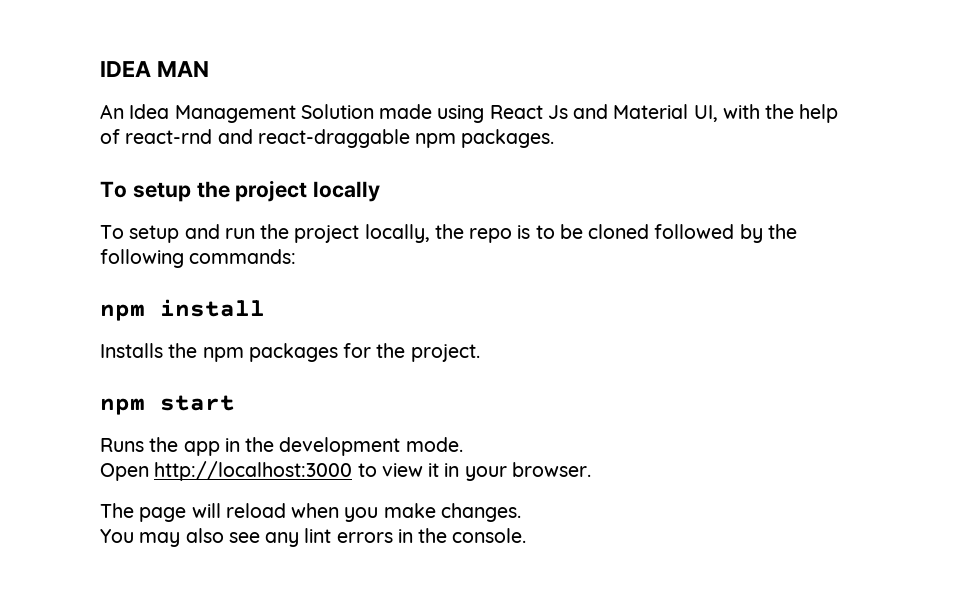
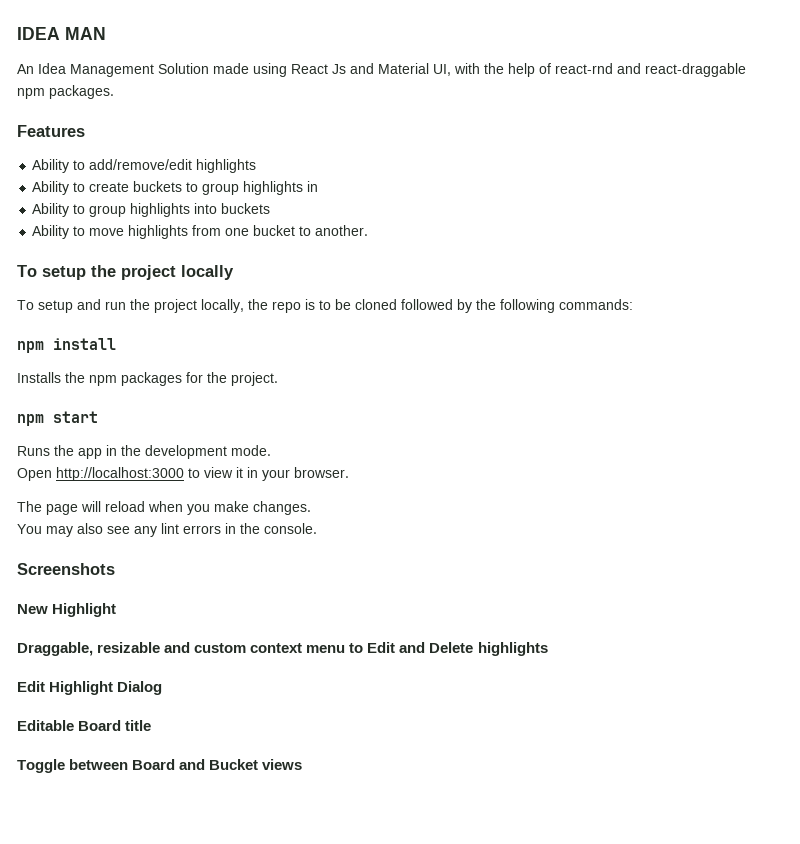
(555, 138) none -> [17,125,85,137] [32,159,257,173] [32,181,319,195] [32,203,271,217] [32,225,369,239] // Features // Ability to add/remove/edit highlights // Ability to create buckets to group highlights in // Ability to group highlights into buckets // Ability to move highlights from one bucket to another.
(527, 535) none -> [17,563,115,575] [17,603,117,617] [17,642,548,656] [17,681,163,695] [17,720,152,731] [17,759,303,773] // Screenshots // New Highlight // Draggable, resizable and custom context menu to Edit and Delete highlights // Edit Highlight Dialog // Editable Board title // Toggle between Board and Bucket views

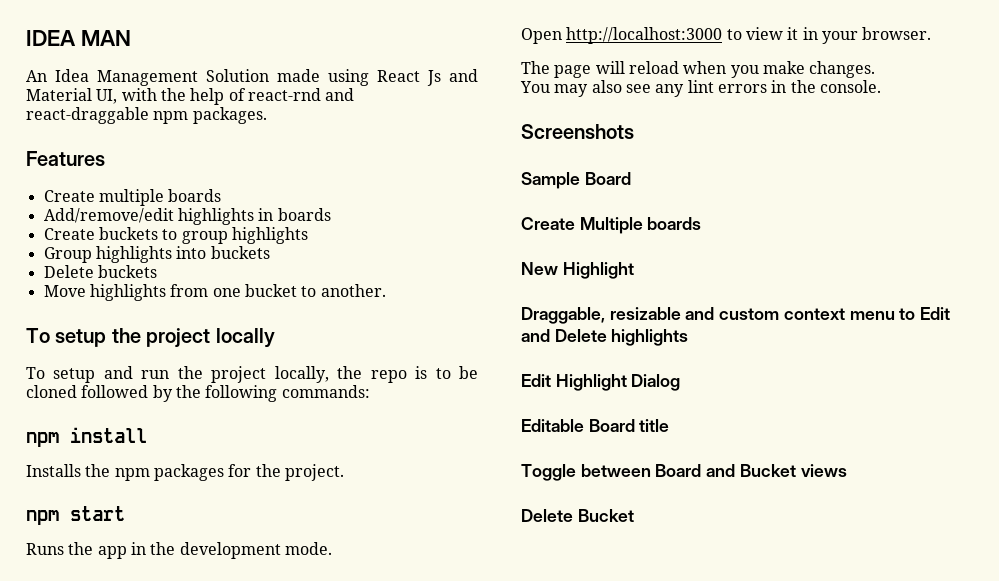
[32,159,257,173] [32,181,130,195] Ability to add/remove/edit highlights // Ability to create -> [43,189,222,206] [43,208,331,225] [43,228,95,240] Create multiple boards // Add/remove/edit highlights in boards // Create
[307,181,319,192] [32,203,127,217] in // Ability to group -> [43,247,92,263] // Group
[32,225,125,239] Ability to move -> [43,265,157,278] [43,285,86,297] Delete buckets // Move
(115, 569) none -> [521,172,631,189] [521,217,702,234] // Sample Board // Create Multiple boards
(303, 764) none -> [521,509,634,522] // Delete Bucket

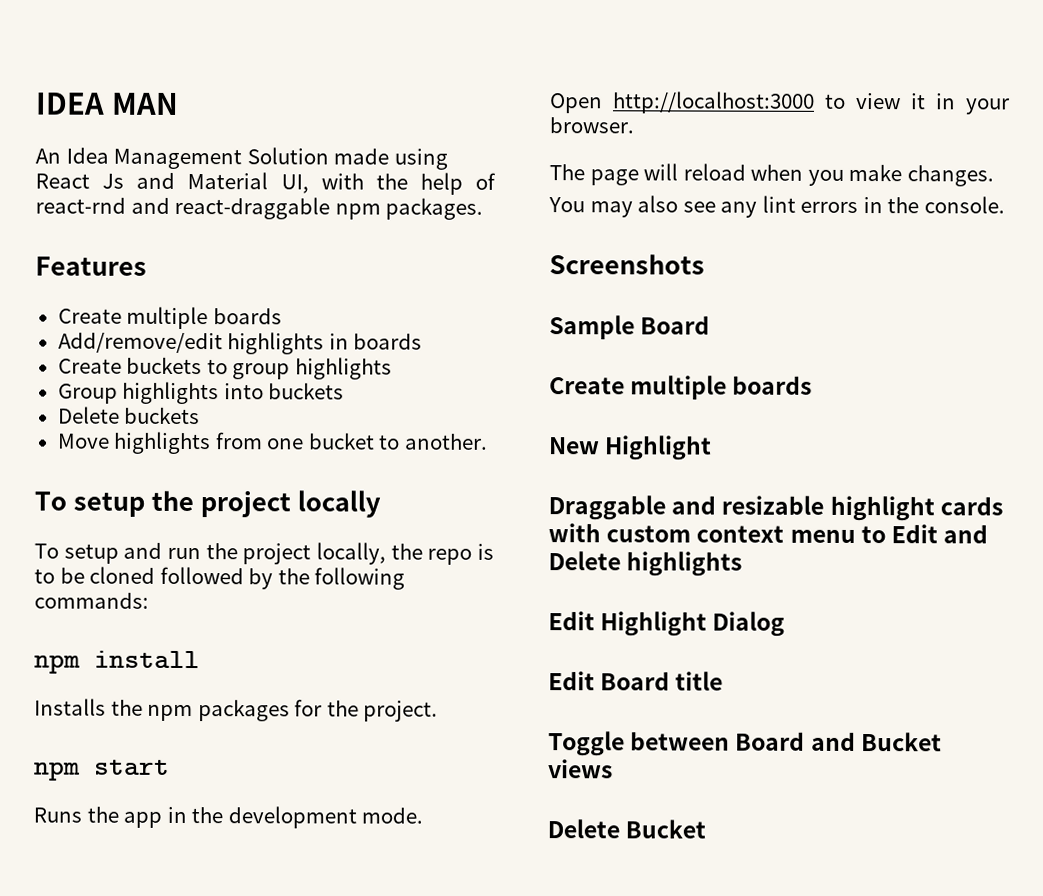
[579,217,643,234] Multiple -> [630,375,728,400] multiple
[521,307,715,324] Draggable, resizable and -> [548,495,1003,522] [548,523,601,543] Draggable and resizable highlight cards with
[521,419,584,432] Editable -> [548,671,595,691] Edit

